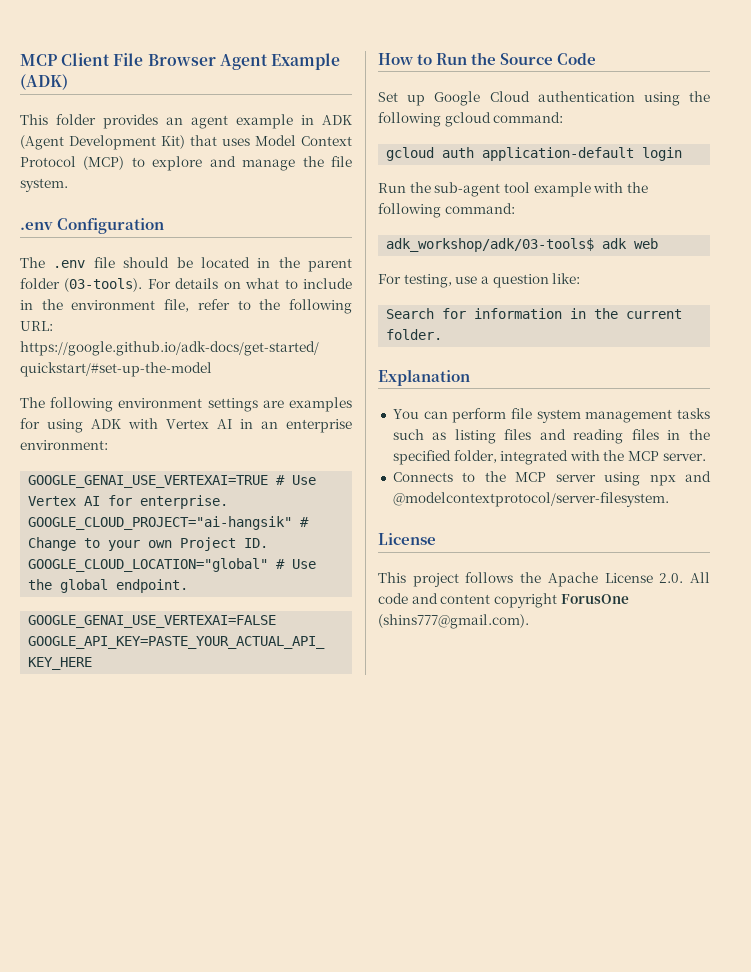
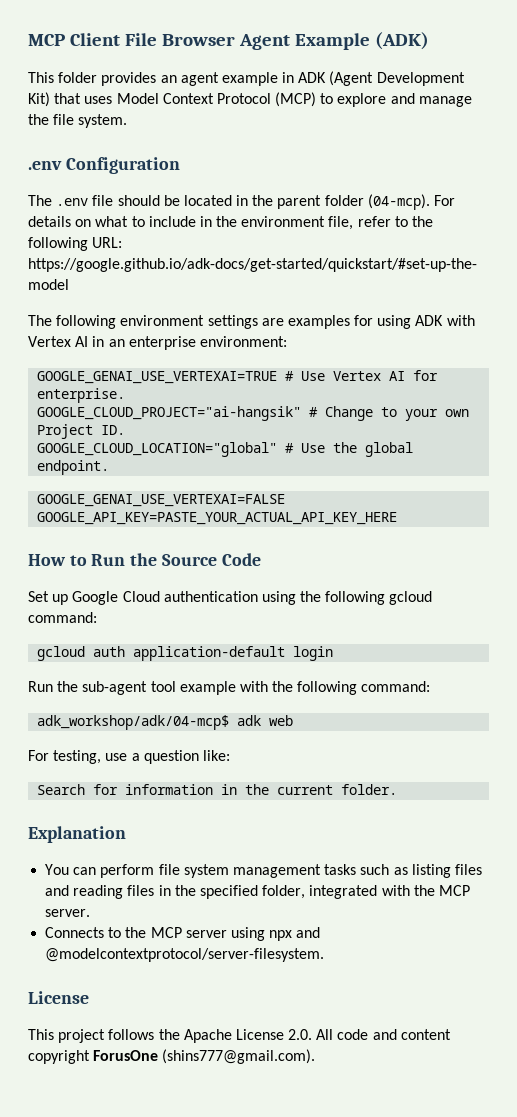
[64,278,143,292] (03-tools). -> [367,194,430,210] (04-mcp).
[386,238,595,252] adk_workshop/adk/03-tools$ -> [37,715,230,730] adk_workshop/adk/04-mcp$

